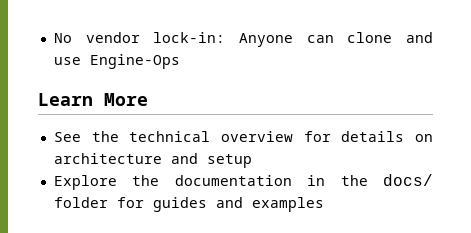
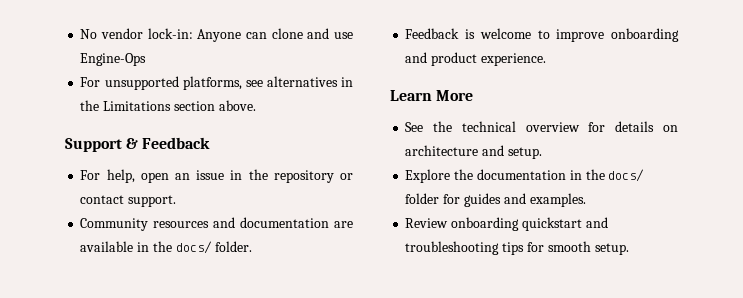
(180, 61) none -> [80,76,353,90] [80,100,256,111] [65,137,211,152] [80,169,353,183] [80,195,177,207] [80,217,353,231] [80,241,252,254] [405,28,679,42] [405,52,546,66] // For unsupported platforms, see alternatives in the Limitations section above. // Support & Feedback // For help, open an issue in the repository or contact support. // Community resources and documentation are available in the docs/ folder. // Feedback is welcome to improve onboarding and product experience.
[206,154,252,168] setup -> [507,147,542,159] setup.
[251,197,324,212] examples -> [529,193,586,207] [405,217,608,231] [405,241,629,255] examples. // Review onboarding quickstart and troubleshooting tips for smooth setup.

